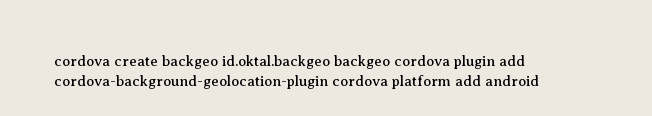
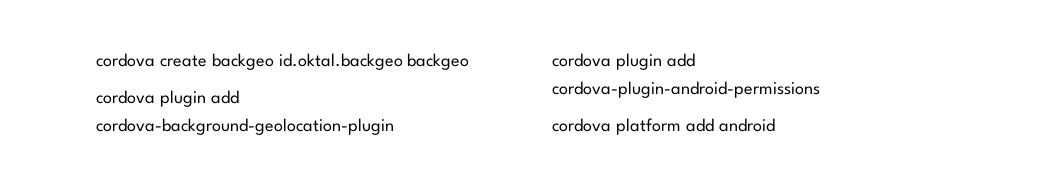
(390, 62) none -> (470, 61) //
(328, 82) none -> [552,53,695,70] [552,81,820,98] // cordova plugin add cordova-plugin-android-permissions //

